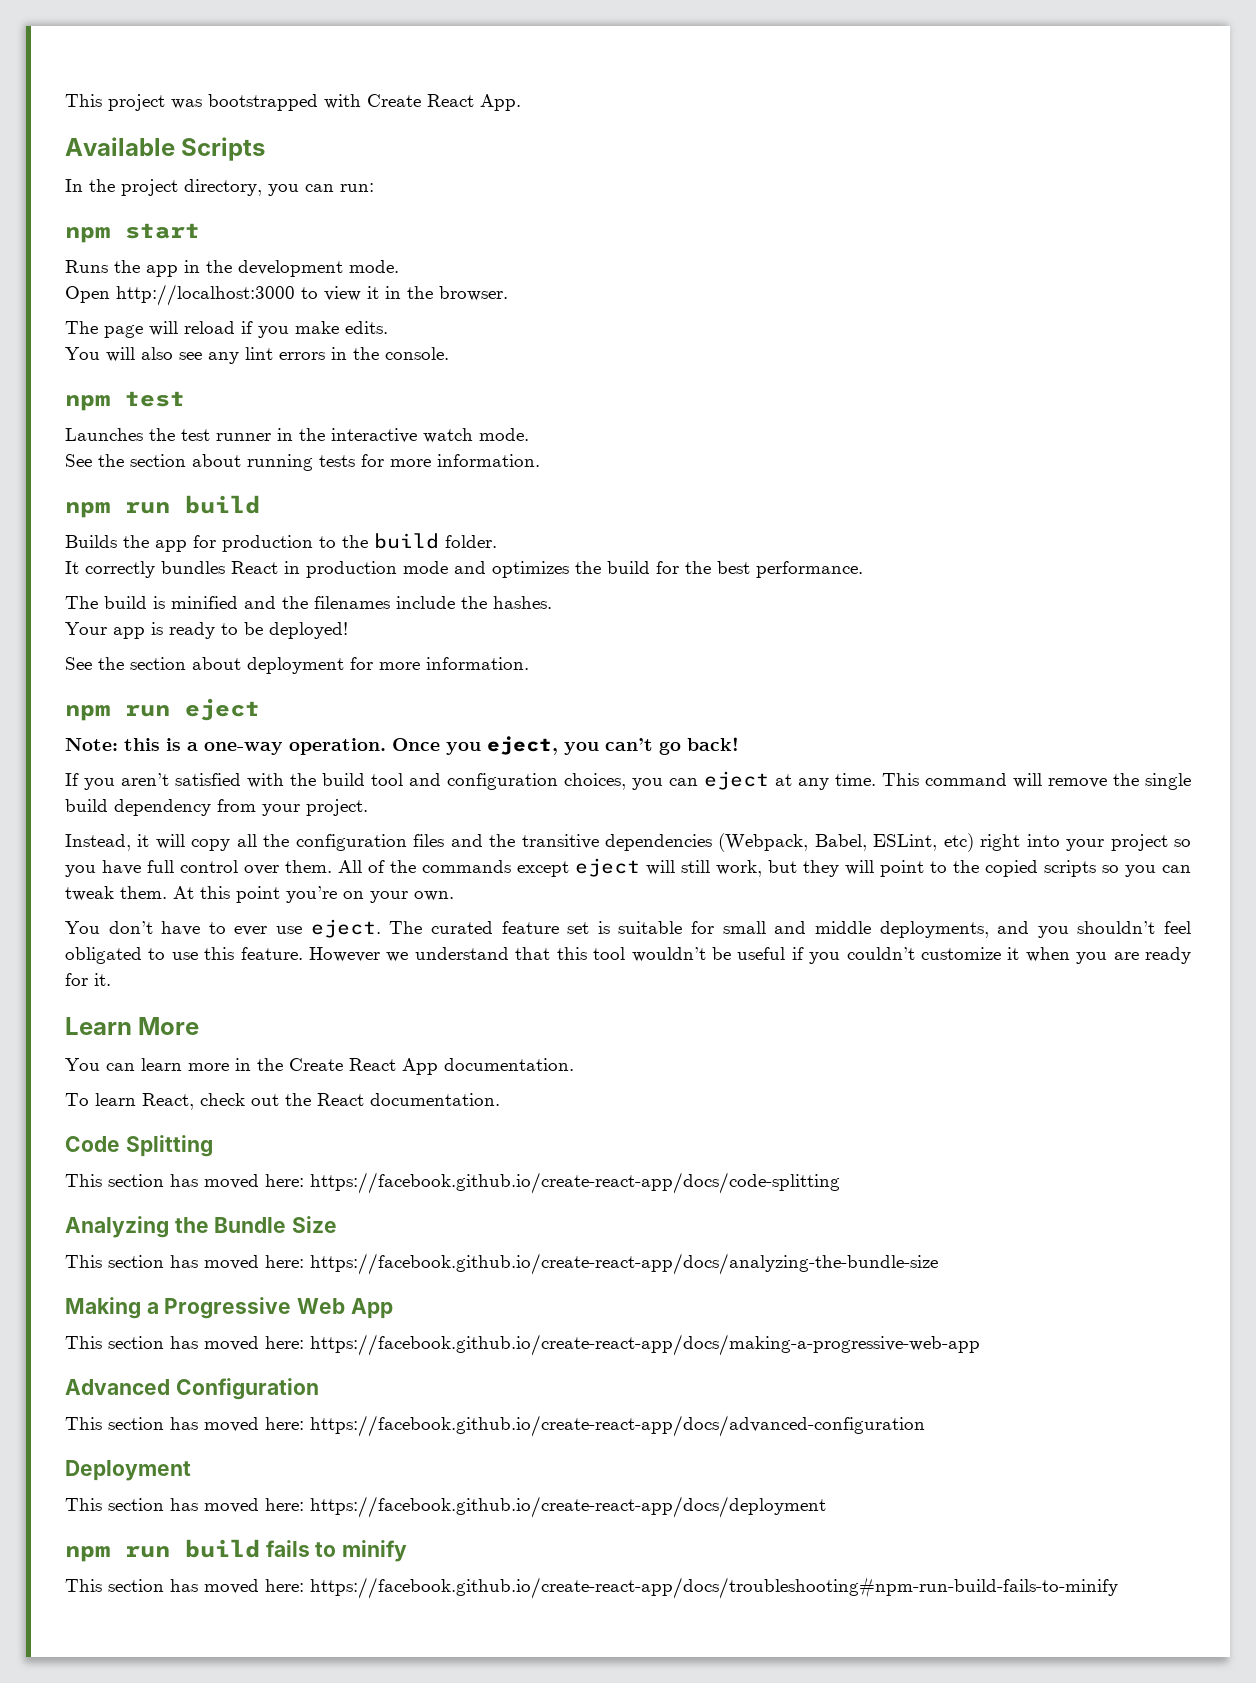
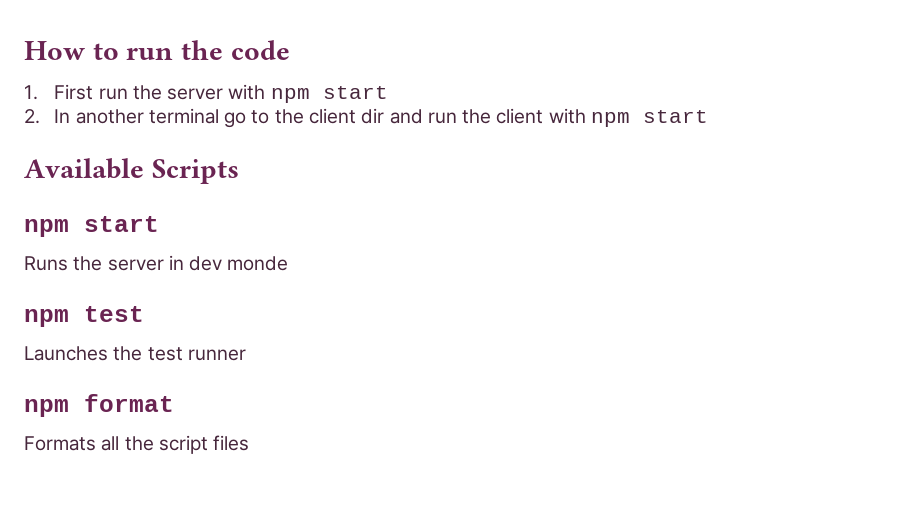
[65,94,521,111] [65,137,266,161] [65,179,374,196] [65,223,200,243] [65,260,399,277] [65,284,508,306] [65,321,388,338] [65,347,449,364] This project was bootstrapped with Create React App. // Available Scripts // In the project directory, you can run: // npm start // Runs the app in the development mode. // Open http://localhost:3000 to view it in the browser. // The page will reload if you make edits. // You will also see any lint errors in the console. -> [24,40,290,60] [24,84,388,103] [24,108,708,128] [24,158,239,184] [24,216,159,237] [24,255,289,271] How to run the code // 1. First run the server with npm start // 2. In another terminal go to the client dir and run the client with npm start // Available Scripts // npm start // Runs the server in dev monde
[277,428,529,443] [65,454,540,471] [65,495,260,518] [65,533,497,552] [65,561,863,578] [65,596,552,609] [65,622,348,639] [65,657,529,674] [65,698,260,721] [65,736,739,755] [65,771,1191,790] [65,799,368,816] [65,833,1192,852] [65,858,1191,877] [65,886,454,903] [65,919,1191,938] [65,947,1191,964] [65,973,111,986] [65,1017,200,1035] [65,1058,574,1075] [65,1093,500,1110] [65,1135,213,1157] [65,1172,840,1194] [65,1216,338,1238] [65,1253,938,1275] [65,1297,393,1319] [65,1334,980,1356] [65,1378,319,1400] [65,1415,925,1437] [65,1460,191,1481] [65,1496,826,1518] [65,1539,408,1562] [65,1577,1118,1599] in the interactive watch mode. // See the section about running tests for more information. // npm run build // Builds the app for production to the build folder. // It correctly bundles React in production mode and optimizes the build for the best performance. // The build is minified and the filenames include the hashes. // Your app is ready to be deployed! // See the section about deployment for more information. // npm run eject // Note: this is a one-way operation. Once you eject, you can’t go back! // If you aren’t satisfied with the build tool and configuration choices, you can eject at any time. This command will remove the single build dependency from your project. // Instead, it will copy all the configuration files and the transitive dependencies (Webpack, Babel, ESLint, etc) right into your project so you have full control over them. All of the commands except eject will still work, but they will point to the copied scripts so you can tweak them. At this point you’re on your own. // You don’t have to ever use eject. The curated feature set is suitable for small and middle deployments, and you shouldn’t feel obligated to use this feature. However we understand that this tool wouldn’t be useful if you couldn’t customize it when you are ready for it. // Learn More // You can learn more in the Create React App documentation. // To learn React, check out the React documentation. // Code Splitting // This section has moved here: https://facebook.github.io/create-react-app/docs/code-splitting // Analyzing the Bundle Size // This section has moved here: https://facebook.github.io/create-react-app/docs/analyzing-the-bundle-size // Making a Progressive Web App // This section has moved here: https://facebook.github.io/create-react-app/docs/making-a-progressive-web-app // Advanced Configuration // This section has moved here: https://facebook.github.io/create-react-app/docs/advanced-configuration // Deployment // This section has moved here: https://facebook.github.io/create-react-app/docs/deployment // npm run build fails to minify // This section has moved here: https://facebook.github.io/create-react-app/docs/troubleshooting#npm-run-build-fails-to-minify -> [24,394,174,417] [24,435,250,454] // npm format // Formats all the script files

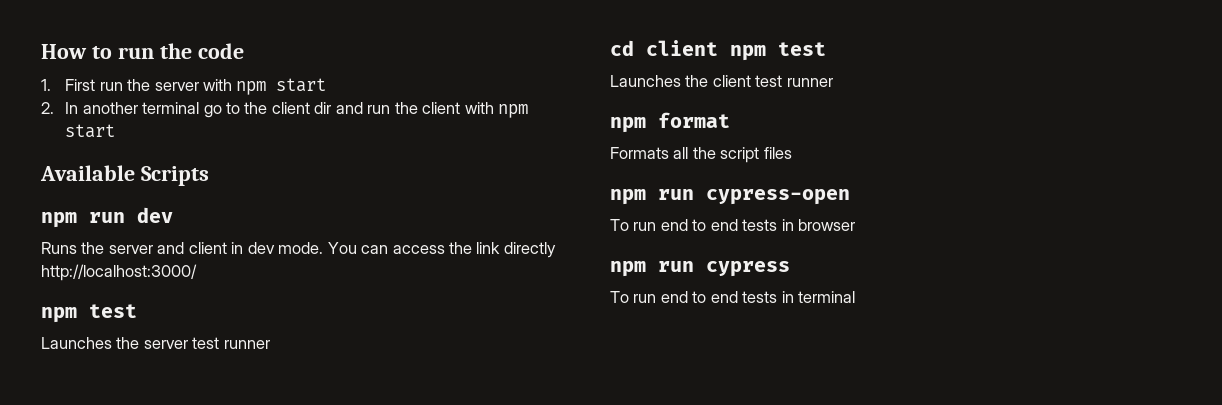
[84,216,159,232] start -> [89,207,173,223] run dev
[168,255,289,271] [24,306,144,327] [24,346,143,361] in dev monde // npm test // Launches the -> [157,242,556,258] [41,264,197,281] [41,304,137,323] [41,337,270,349] [610,40,826,61] [610,75,751,87] and client in dev mode. You can access the link directly http://localhost:3000/ // npm test // Launches the server test runner // cd client npm test // Launches the client
(250, 443) none -> [610,189,850,205] [610,219,856,231] [610,261,790,277] [610,291,856,303] // npm run cypress-open // To run end to end tests in browser // npm run cypress // To run end to end tests in terminal

